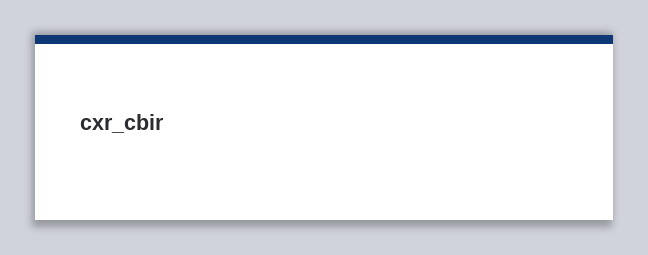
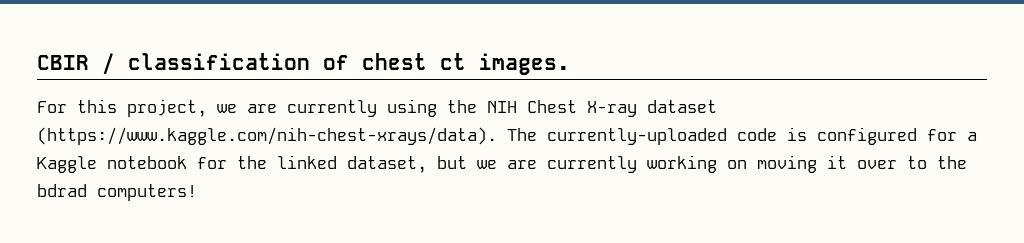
[80,114,164,133] cxr_cbir -> [37,53,570,75] [37,99,717,117] [37,127,977,145] [37,155,967,173] [37,184,197,201] CBIR / classification of chest ct images. // For this project, we are currently using the NIH Chest X-ray dataset (https://www.kaggle.com/nih-chest-xrays/data). The currently-uploaded code is configured for a Kaggle notebook for the linked dataset, but we are currently working on moving it over to the bdrad computers!

